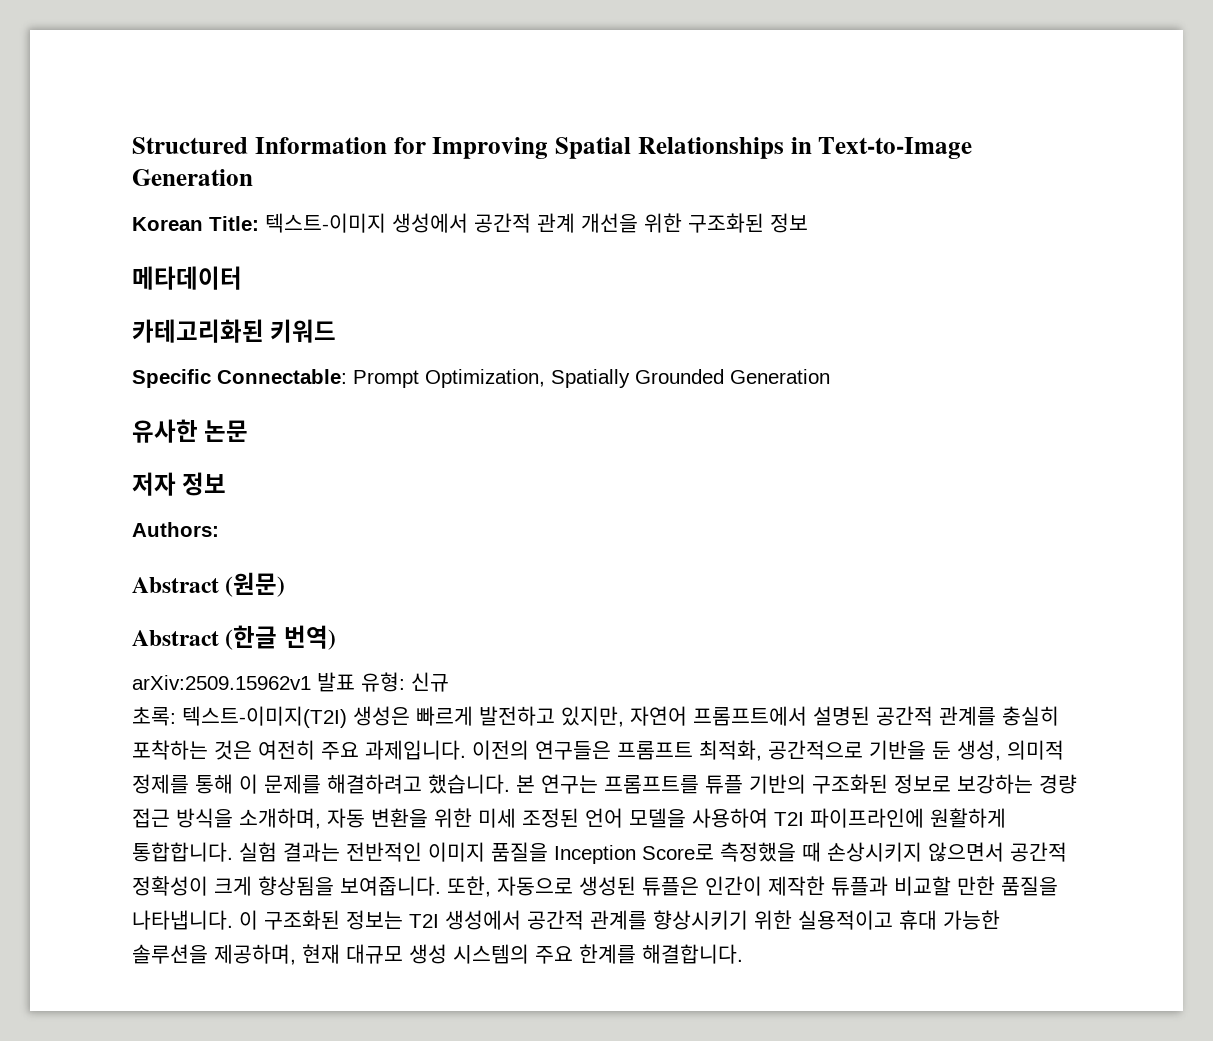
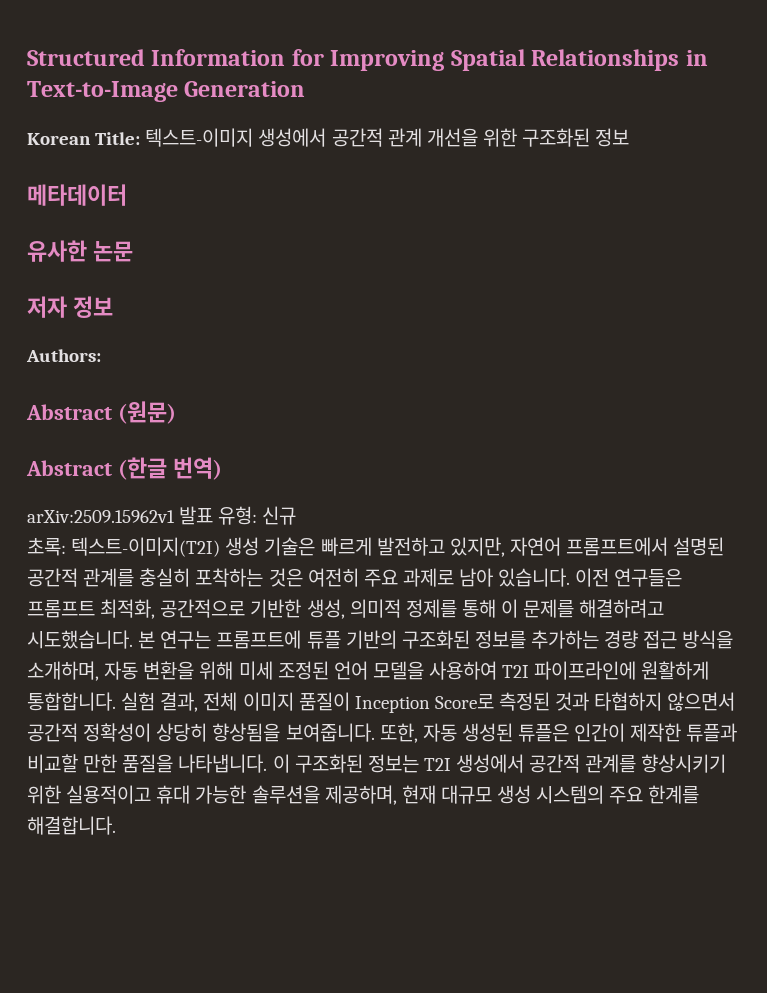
[132,319,337,343] [132,369,830,388] // 카테고리화된 키워드 // Specific Connectable: Prompt Optimization, Spatially Grounded Generation -> (127, 195) none
[353,706,410,726] 생성은 -> [225,537,316,556] 생성 기술은
[365,740,529,760] 과제입니다. 이전의 -> [402,568,610,587] 과제로 남아 있습니다. 이전
[869,740,951,760] 기반을 둔 -> [250,599,302,618] 기반한
[428,774,510,794] 했습니다. -> [27,630,133,649] 시도했습니다.
[604,775,699,794] 프롬프트를 -> [216,630,302,649] 프롬프트에
[894,774,1033,794] 정보로 보강하는 -> [474,630,600,649] 정보를 추가하는
[434,808,472,828] 위한 -> [199,661,234,680] 위해
[283,842,922,864] 결과는 전반적인 이미지 품질을 Inception Score로 측정했을 때 손상시키지 -> [160,692,663,713] 결과, 전체 이미지 품질이 Inception Score로 측정된 것과 타협하지
[214,876,252,896] 크게 -> [156,723,208,742] 상당히
[497,876,573,896] 자동으로 -> [422,723,457,742] 자동

